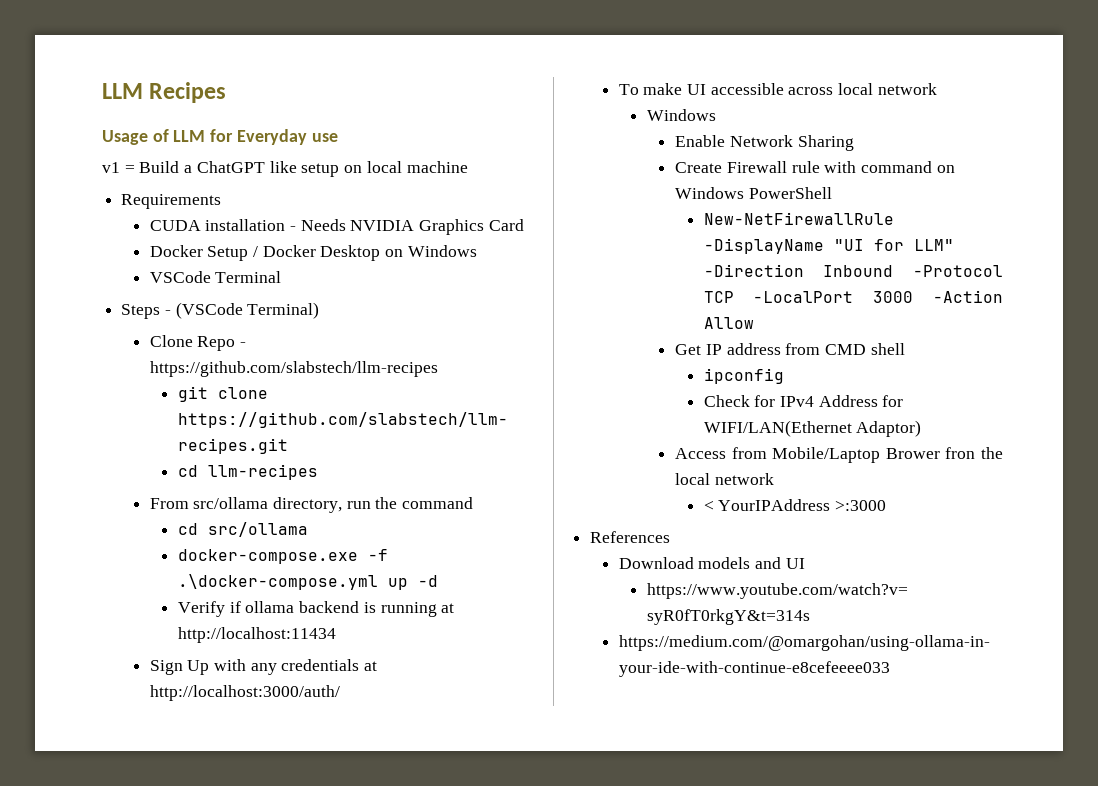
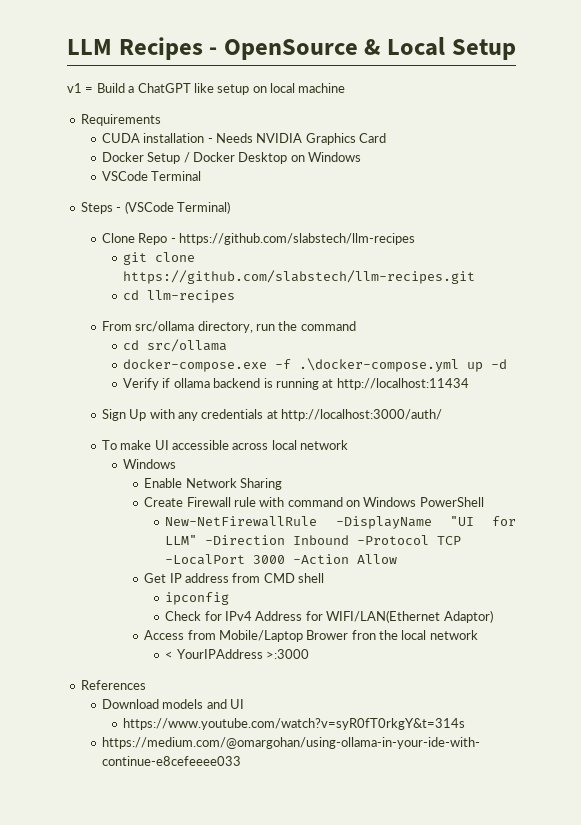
[102,129,338,145] // Usage of LLM for Everyday use -> [209,37,516,60] - OpenSource & Local Setup

